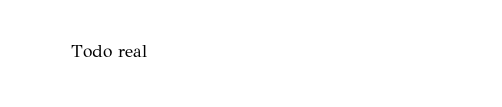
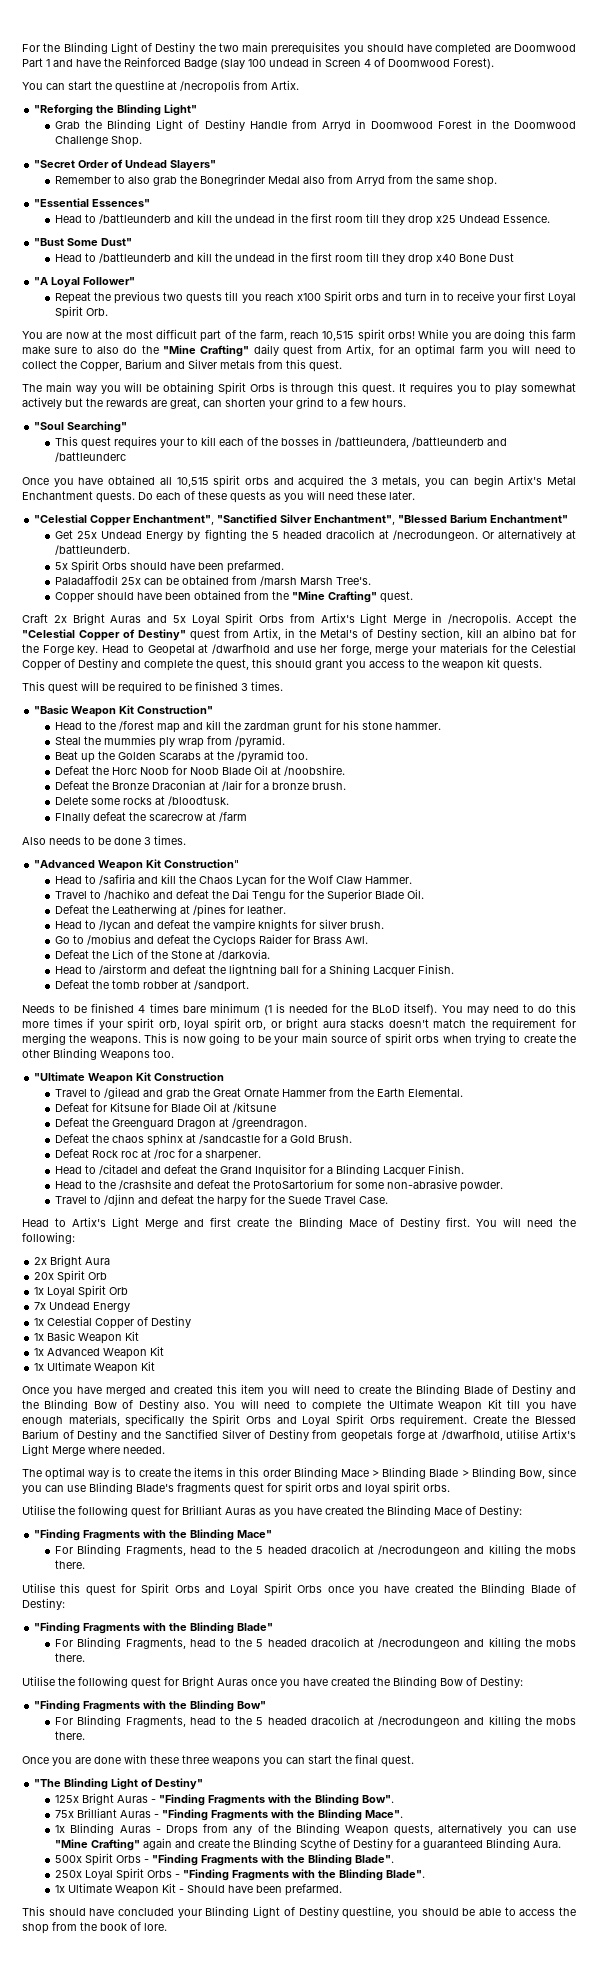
[71,45,147,58] Todo real -> [22,42,576,55] [22,57,494,69] [22,80,299,93] [34,104,198,116] [55,119,577,131] [55,136,143,147] [34,159,217,171] [55,174,498,187] [34,198,151,207] [55,213,551,226] [34,238,133,246] [55,252,515,265] [34,277,136,288] [55,291,576,304] [55,306,109,319] [22,329,577,342] [22,344,576,357] [22,359,342,372] [22,382,576,395] [22,397,406,409] [34,421,128,433] [55,436,508,449] [55,452,127,462] [22,475,576,488] [22,490,415,503] [34,514,569,526] [55,529,577,541] [55,545,131,555] [55,560,285,573] [55,575,372,586] [55,590,414,603] [22,613,576,626] [22,628,576,641] [22,643,576,656] [22,658,542,671] [22,681,283,694] [34,705,214,717] [55,720,442,733] [55,735,286,748] [55,750,309,763] [55,765,346,776] [55,780,347,791] [55,796,230,806] [55,812,248,823] [22,835,186,845] [34,859,240,871] [55,874,413,886] [55,889,425,902] [55,904,287,917] [55,919,385,932] [55,934,369,947] [55,949,271,960] [55,964,455,977] [55,980,250,992] [22,1003,577,1015] [22,1018,576,1031] [22,1033,576,1046] [22,1048,174,1061] [34,1072,225,1084] [55,1087,464,1099] [55,1102,277,1113] [55,1118,308,1129] [55,1133,353,1146] [55,1149,262,1161] [55,1164,465,1177] [55,1179,504,1192] [55,1194,389,1207] [22,1217,576,1229] [22,1232,75,1244] [34,1255,111,1267] [34,1270,108,1283] [34,1285,129,1298] [34,1302,131,1312] [34,1316,192,1329] [34,1331,140,1344] [34,1346,165,1359] [34,1361,156,1374] [22,1384,576,1396] [22,1399,577,1412] [22,1414,577,1427] [22,1429,577,1442] [22,1444,165,1456] [22,1467,576,1480] [22,1482,450,1495] [22,1505,522,1518] [34,1529,273,1541] [55,1544,576,1556] [55,1560,86,1569] [22,1583,577,1596] [22,1598,65,1610] [34,1622,274,1634] [55,1637,576,1649] [55,1653,86,1662] [22,1676,523,1689] [34,1700,267,1712] [55,1715,576,1727] [55,1731,86,1740] [22,1754,414,1767] [34,1778,204,1790] [55,1793,395,1806] [55,1808,404,1821] [55,1823,576,1836] [55,1838,562,1851] [55,1853,395,1866] [55,1868,426,1881] [55,1883,343,1896] [22,1906,576,1919] [22,1922,167,1934] For the Blinding Light of Destiny the two main prerequisites you should have completed are Doomwood Part 1 and have the Reinforced Badge (slay 100 undead in Screen 4 of Doomwood Forest). // You can start the questline at /necropolis from Artix. // "Reforging the Blinding Light" // Grab the Blinding Light of Destiny Handle from Arryd in Doomwood Forest in the Doomwood Challenge Shop. // "Secret Order of Undead Slayers" // Remember to also grab the Bonegrinder Medal also from Arryd from the same shop. // "Essential Essences" // Head to /battleunderb and kill the undead in the first room till they drop x25 Undead Essence. // "Bust Some Dust" // Head to /battleunderb and kill the undead in the first room till they drop x40 Bone Dust // "A Loyal Follower" // Repeat the previous two quests till you reach x100 Spirit orbs and turn in to receive your first Loyal Spirit Orb. // You are now at the most difficult part of the farm, reach 10,515 spirit orbs! While you are doing this farm make sure to also do the "Mine Crafting" daily quest from Artix, for an optimal farm you will need to collect the Copper, Barium and Silver metals from this quest. // The main way you will be obtaining Spirit Orbs is through this quest. It requires you to play somewhat actively but the rewards are great, can shorten your grind to a few hours. // "Soul Searching" // This quest requires your to kill each of the bosses in /battleundera, /battleunderb and /battleunderc // Once you have obtained all 10,515 spirit orbs and acquired the 3 metals, you can begin Artix's Metal Enchantment quests. Do each of these quests as you will need these later. // "Celestial Copper Enchantment", "Sanctified Silver Enchantment", "Blessed Barium Enchantment" // Get 25x Undead Energy by fighting the 5 headed dracolich at /necrodungeon. Or alternatively at /battleunderb. // 5x Spirit Orbs should have been prefarmed. // Paladaffodil 25x can be obtained from /marsh Marsh Tree's. // Copper should have been obtained from the "Mine Crafting" quest. // Craft 2x Bright Auras and 5x Loyal Spirit Orbs from Artix's Light Merge in /necropolis. Accept the "Celestial Copper of Destiny" quest from Artix, in the Metal's of Destiny section, kill an albino bat for the Forge key. Head to Geopetal at /dwarfhold and use her forge, merge your materials for the Celestial Copper of Destiny and complete the quest, this should grant you access to the weapon kit quests. // This quest will be required to be finished 3 times. // "Basic Weapon Kit Construction" // Head to the /forest map and kill the zardman grunt for his stone hammer. // Steal the mummies ply wrap from /pyramid. // Beat up the Golden Scarabs at the /pyramid too. // Defeat the Horc Noob for Noob Blade Oil at /noobshire. // Defeat the Bronze Draconian at /lair for a bronze brush. // Delete some rocks at /bloodtusk. // FInally defeat the scarecrow at /farm // Also needs to be done 3 times. // "Advanced Weapon Kit Construction" // Head to /safiria and kill the Chaos Lycan for the Wolf Claw Hammer. // Travel to /hachiko and defeat the Dai Tengu for the Superior Blade Oil. // Defeat the Leatherwing at /pines for leather. // Head to /lycan and defeat the vampire knights for silver brush. // Go to /mobius and defeat the Cyclops Raider for Brass Awl. // Defeat the Lich of the Stone at /darkovia. // Head to /airstorm and defeat the lightning ball for a Shining Lacquer Finish. // Defeat the tomb robber at /sandport. // Needs to be finished 4 times bare minimum (1 is needed for the BLoD itself). You may need to do this more times if your spirit orb, loyal spirit orb, or bright aura stacks doesn't match the requirement for merging the weapons. This is now going to be your main source of spirit orbs when trying to create the other Blinding Weapons too. // "Ultimate Weapon Kit Construction // Travel to /gilead and grab the Great Ornate Hammer from the Earth Elemental. // Defeat for Kitsune for Blade Oil at /kitsune // Defeat the Greenguard Dragon at /greendragon. // Defeat the chaos sphinx at /sandcastle for a Gold Brush. // Defeat Rock roc at /roc for a sharpener. // Head to /citadel and defeat the Grand Inquisitor for a Blinding Lacquer Finish. // Head to the /crashsite and defeat the ProtoSartorium for some non-abrasive powder. // Travel to /djinn and defeat the harpy for the Suede Travel Case. // Head to Artix's Light Merge and first create the Blinding Mace of Destiny first. You will need the following: // 2x Bright Aura // 20x Spirit Orb // 1x Loyal Spirit Orb // 7x Undead Energy // 1x Celestial Copper of Destiny // 1x Basic Weapon Kit // 1x Advanced Weapon Kit // 1x Ultimate Weapon Kit // Once you have merged and created this item you will need to create the Blinding Blade of Destiny and the Blinding Bow of Destiny also. You will need to complete the Ultimate Weapon Kit till you have enough materials, specifically the Spirit Orbs and Loyal Spirit Orbs requirement. Create the Blessed Barium of Destiny and the Sanctified Silver of Destiny from geopetals forge at /dwarfhold, utilise Artix's Light Merge where needed. // The optimal way is to create the items in this order Blinding Mace > Blinding Blade > Blinding Bow, since you can use Blinding Blade's fragments quest for spirit orbs and loyal spirit orbs. // Utilise the following quest for Brilliant Auras as you have created the Blinding Mace of Destiny: // "Finding Fragments with the Blinding Mace" // For Blinding Fragments, head to the 5 headed dracolich at /necrodungeon and killing the mobs there. // Utilise this quest for Spirit Orbs and Loyal Spirit Orbs once you have created the Blinding Blade of Destiny: // "Finding Fragments with the Blinding Blade" // For Blinding Fragments, head to the 5 headed dracolich at /necrodungeon and killing the mobs there. // Utilise the following quest for Bright Auras once you have created the Blinding Bow of Destiny: // "Finding Fragments with the Blinding Bow" // For Blinding Fragments, head to the 5 headed dracolich at /necrodungeon and killing the mobs there. // Once you are done with these three weapons you can start the final quest. // "The Blinding Light of Destiny" // 125x Bright Auras - "Finding Fragments with the Blinding Bow". // 75x Brilliant Auras - "Finding Fragments with the Blinding Mace". // 1x Blinding Auras - Drops from any of the Blinding Weapon quests, alternatively you can use "Mine Crafting" again and create the Blinding Scythe of Destiny for a guaranteed Blinding Aura. // 500x Spirit Orbs - "Finding Fragments with the Blinding Blade". // 250x Loyal Spirit Orbs - "Finding Fragments with the Blinding Blade". // 1x Ultimate Weapon Kit - Should have been prefarmed. // This should have concluded your Blinding Light of Destiny questline, you should be able to access the shop from the book of lore.

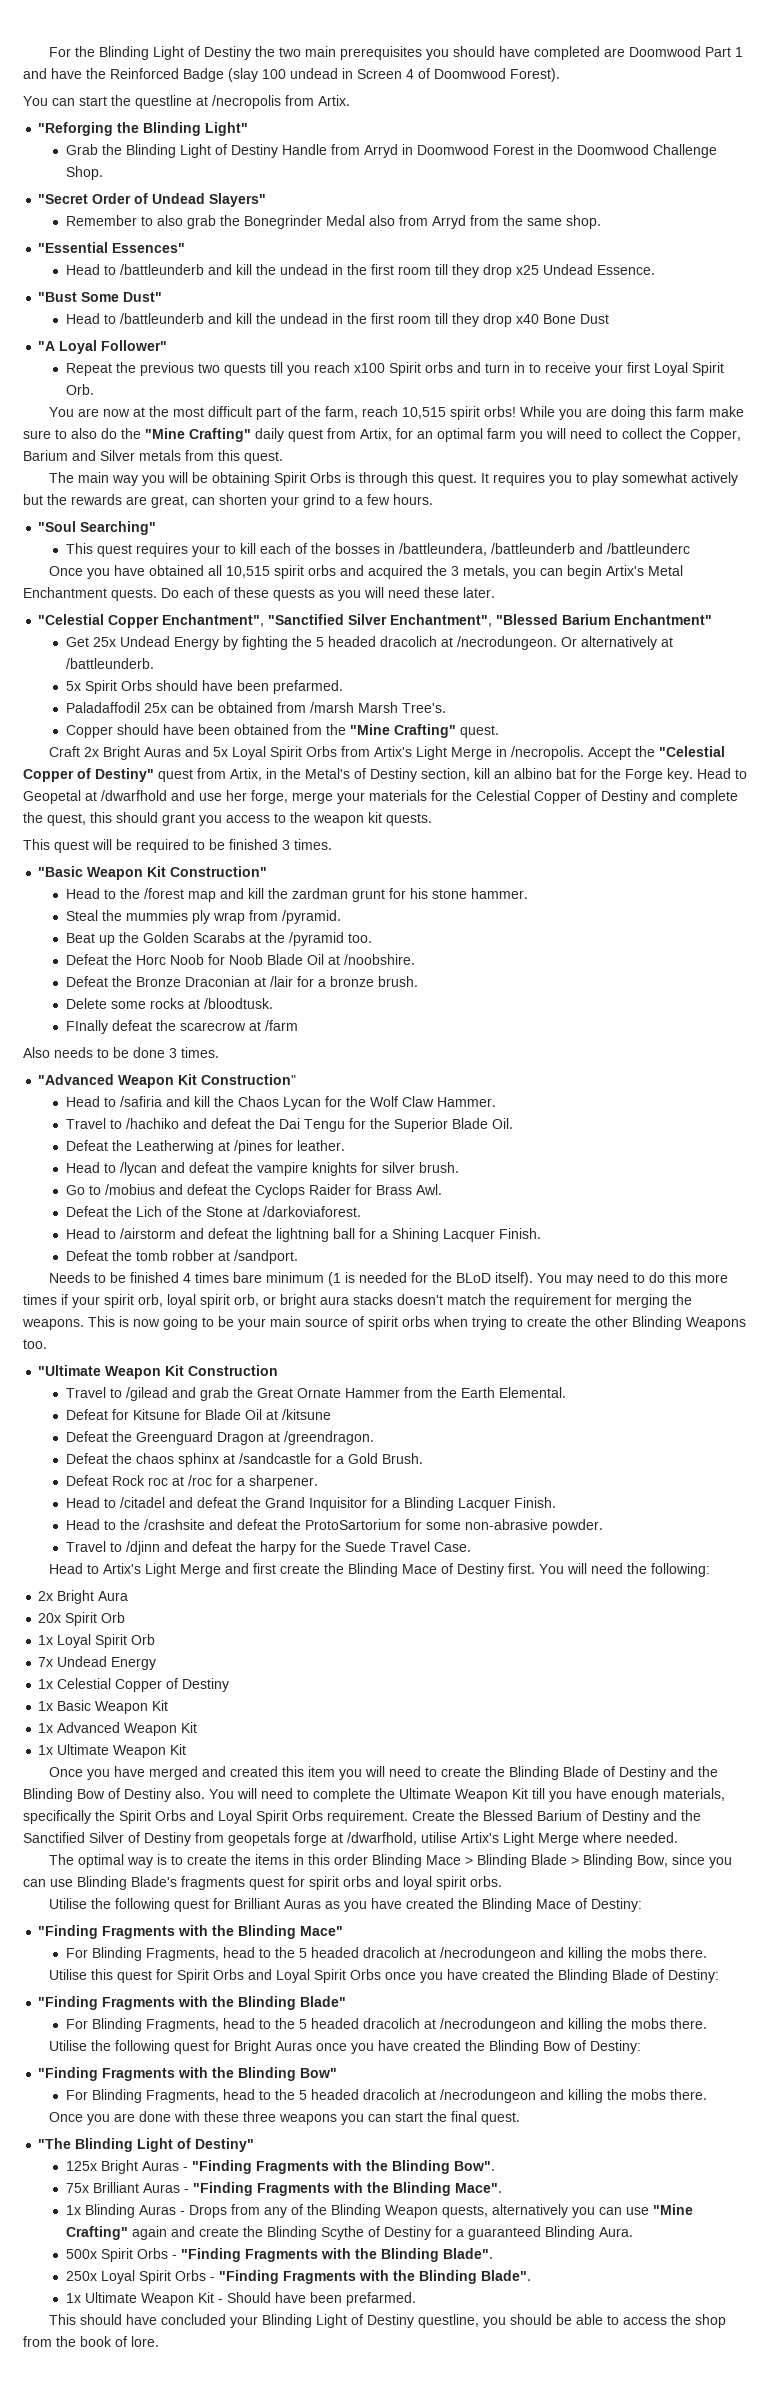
[218,949,271,960] /darkovia. -> [263,1206,362,1217] /darkoviaforest.

